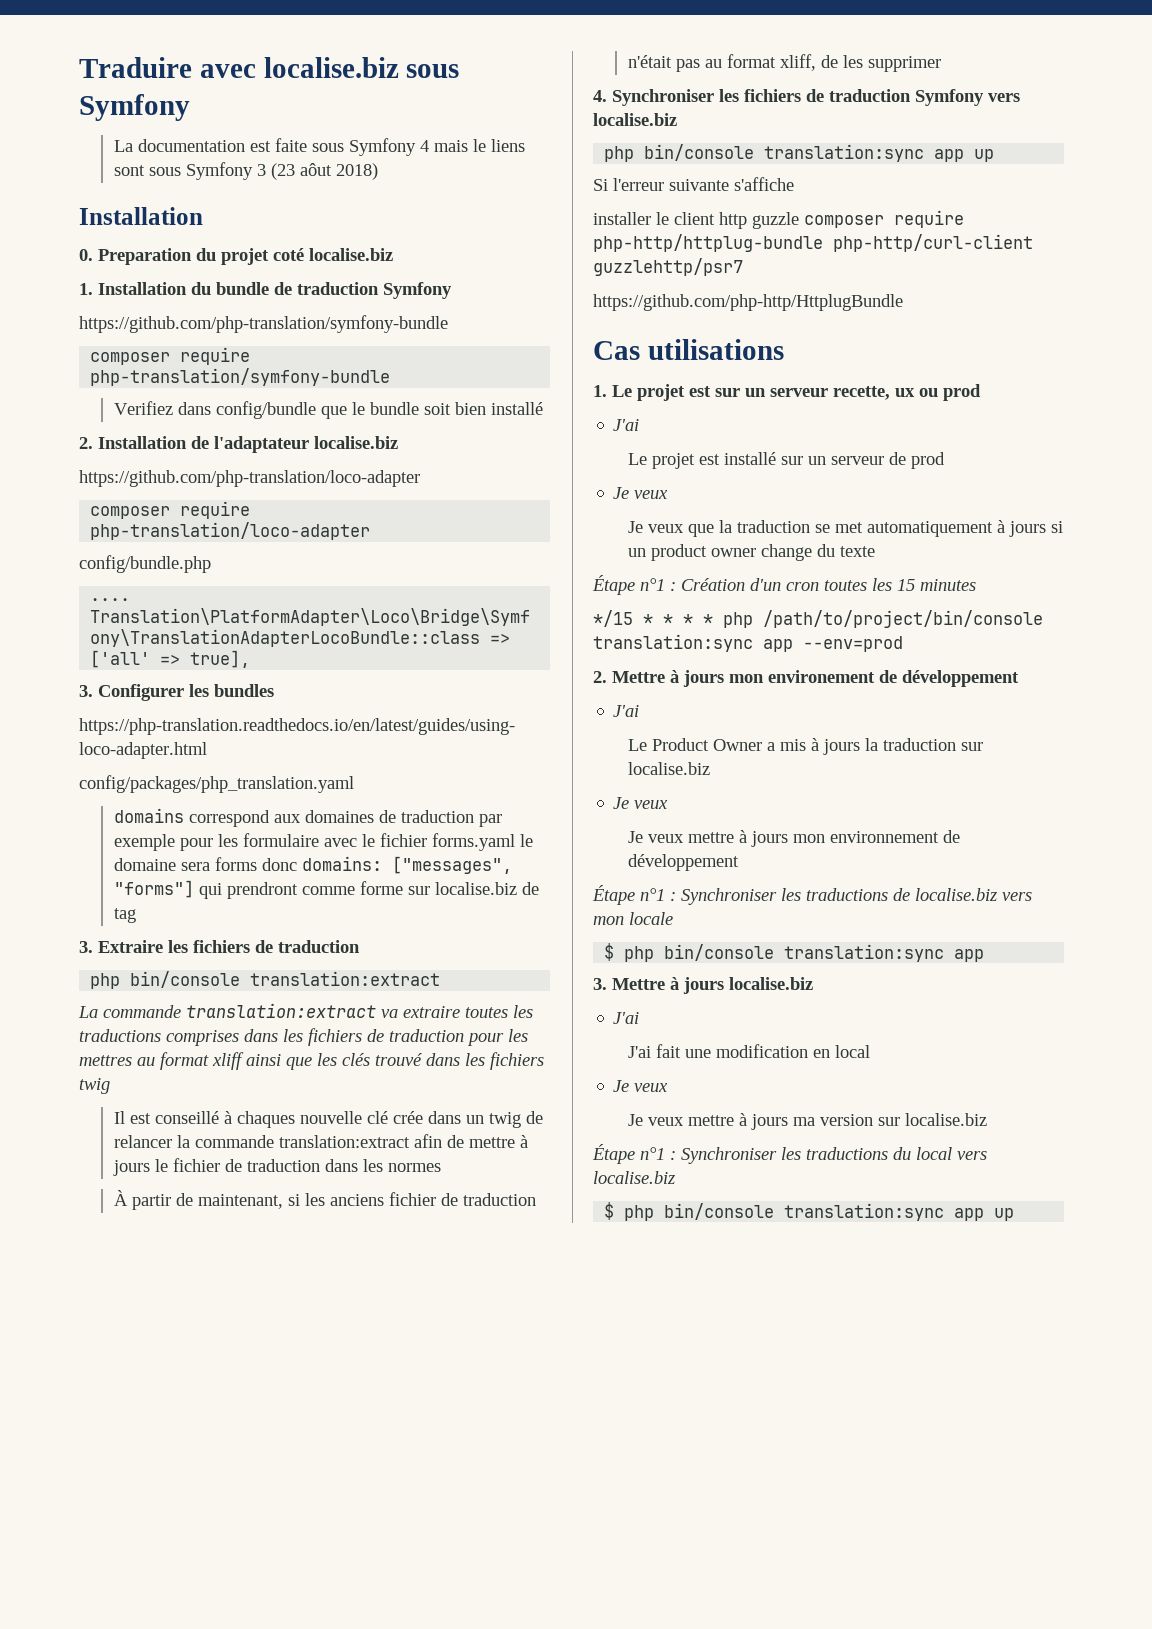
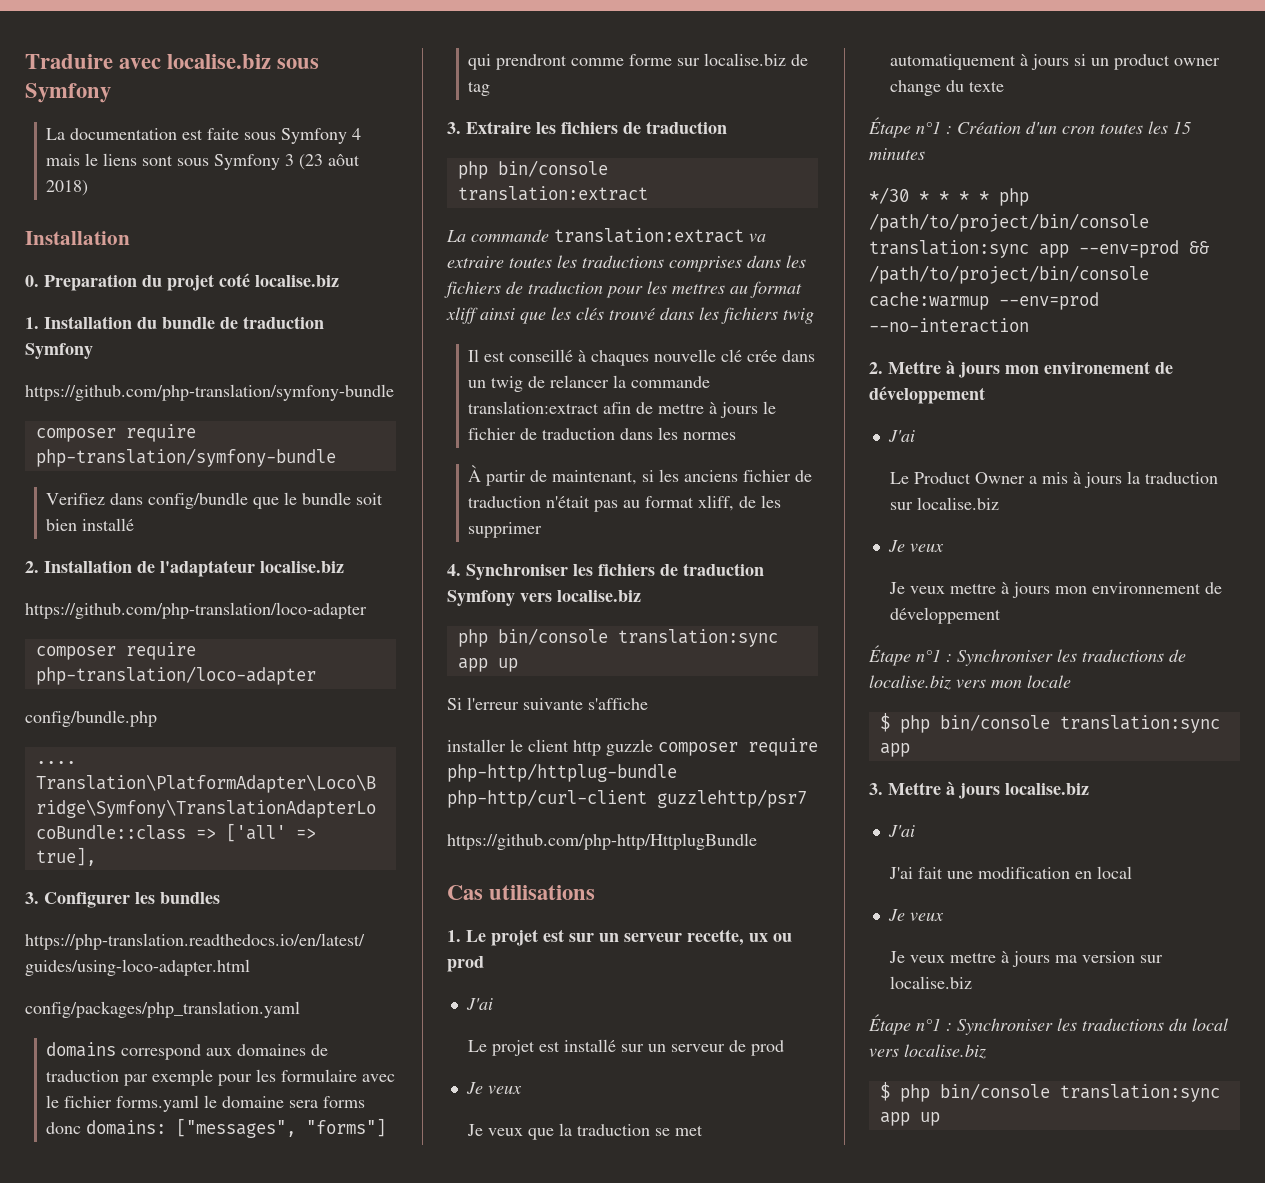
[593,610,633,627] */15 -> [869,187,909,204] */30
(903, 644) none -> [1189,241,1209,254] [869,265,1149,284] [869,292,1099,310] [869,318,1029,333] && /path/to/project/bin/console cache:warmup --env=prod --no-interaction

